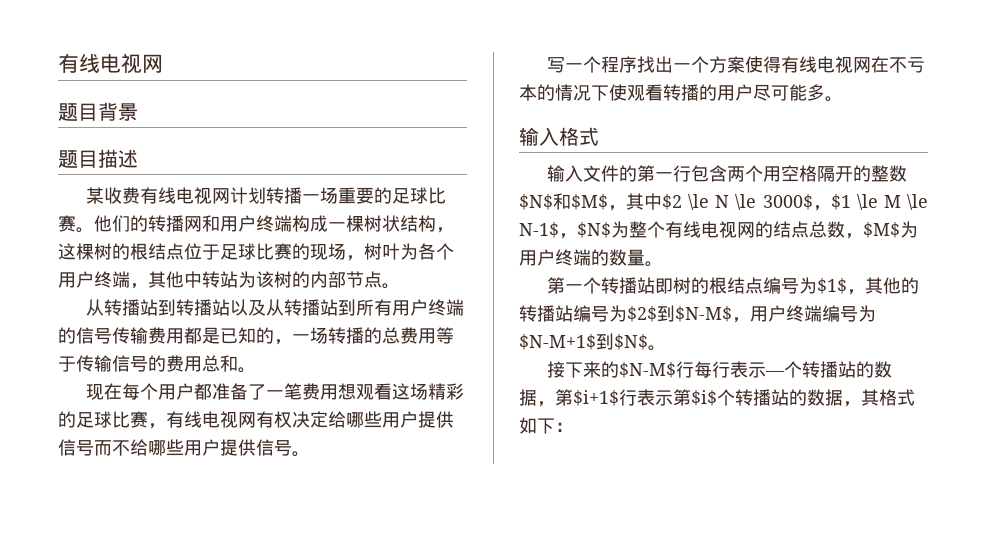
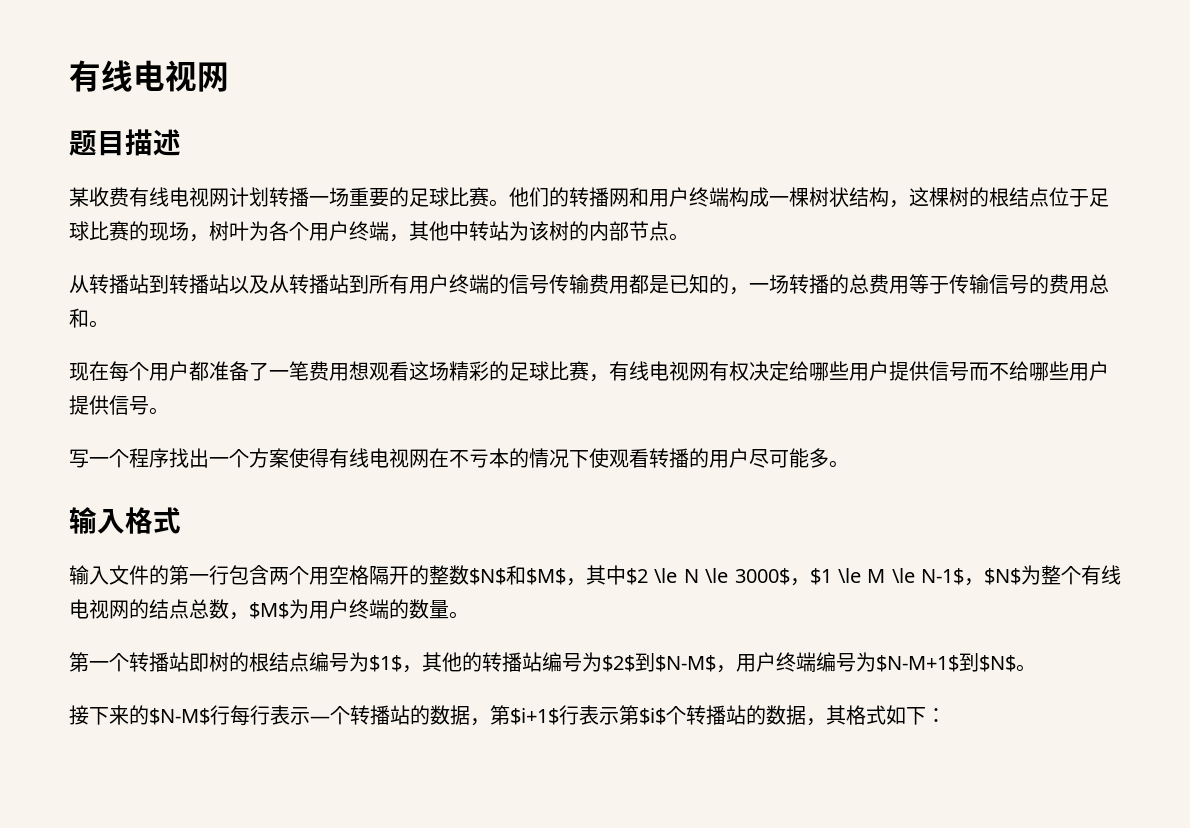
[58,53,163,74] [58,102,138,121] 有线电视网 // 题目背景 -> [69,60,229,92] 有线电视网

